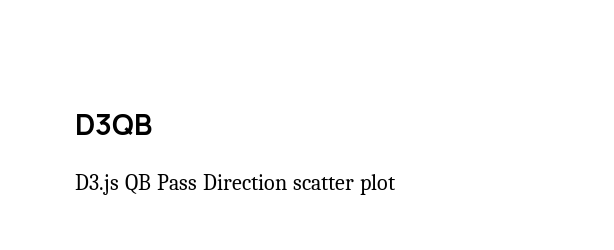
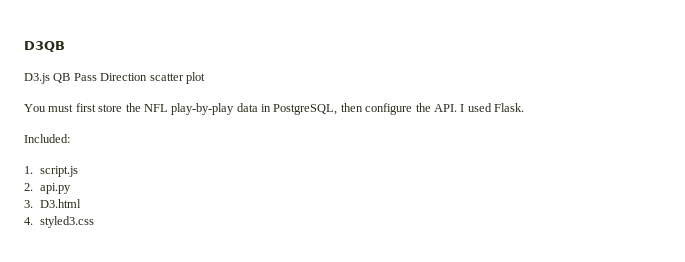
(396, 184) none -> [24,103,524,115] [24,134,70,143] [24,166,79,177] [24,183,72,194] [24,199,82,208] [24,216,95,228] // You must first store the NFL play-by-play data in PostgreSQL, then configure the API. I used Flask. // Included: // 1. script.js // 2. api.py // 3. D3.html // 4. styled3.css

